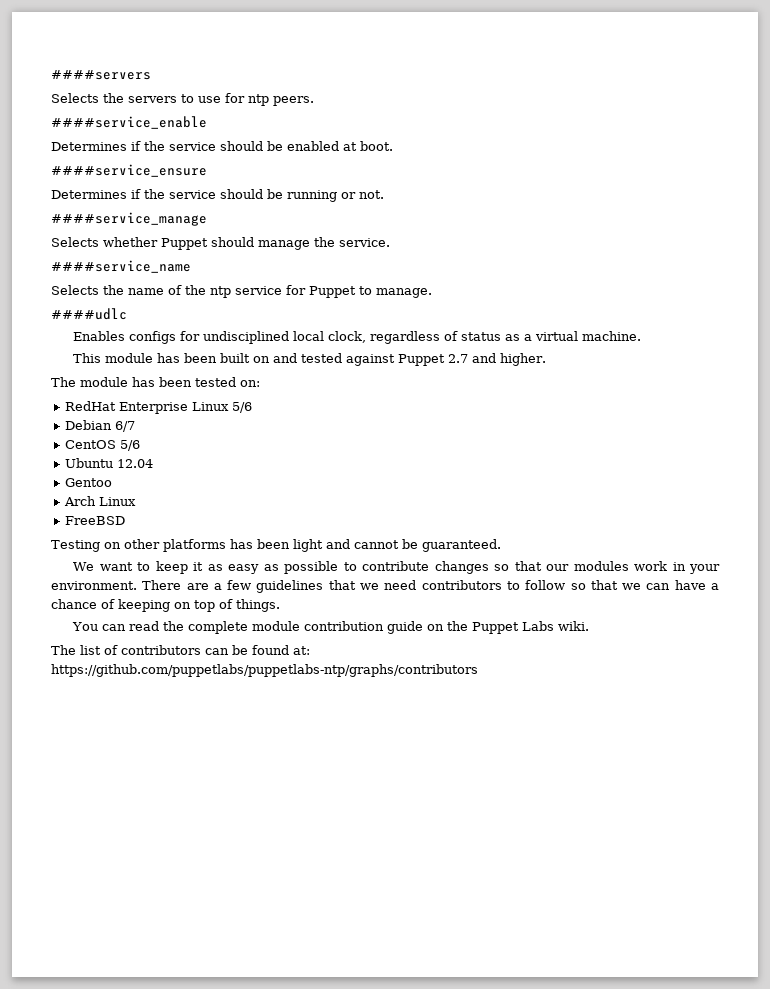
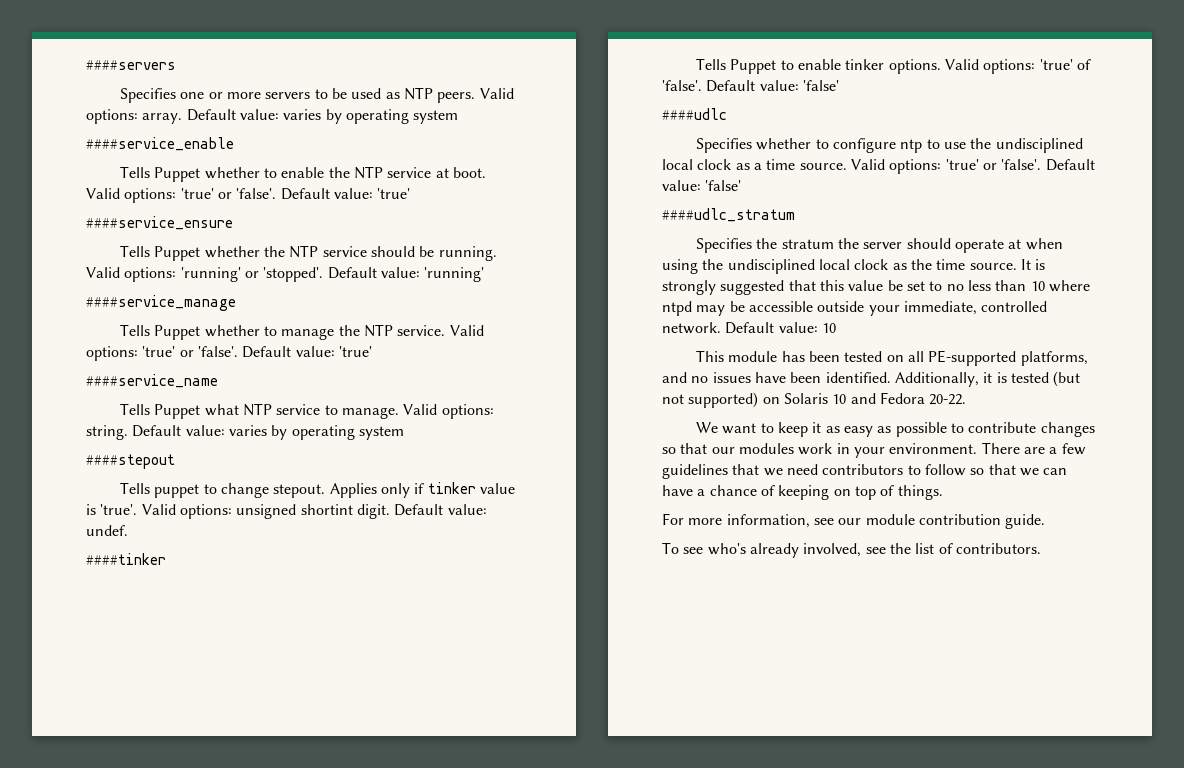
[51,93,314,106] [51,116,207,129] [51,141,393,151] [51,164,207,177] [51,189,384,202] [51,212,207,226] [51,237,254,250] Selects the servers to use for ntp peers. // ####service_enable // Determines if the service should be enabled at boot. // ####service_ensure // Determines if the service should be running or not. // ####service_manage // Selects whether Puppet should -> [120,87,514,103] [86,109,459,124] [86,137,234,151] [120,166,486,182] [86,188,411,203] [86,216,233,230] [120,245,497,261] [86,267,485,282] [86,295,236,311] [120,324,278,340] Specifies one or more servers to be used as NTP peers. Valid options: array. Default value: varies by operating system // ####service_enable // Tells Puppet whether to enable the NTP service at boot. Valid options: 'true' or 'false'. Default value: 'true' // ####service_ensure // Tells Puppet whether the NTP service should be running. Valid options: 'running' or 'stopped'. Default value: 'running' // ####service_manage // Tells Puppet whether to
(335, 242) none -> [364,324,394,337] NTP
[51,260,191,273] [51,285,432,298] [51,308,127,320] [73,331,642,344] [73,353,547,366] [51,377,260,387] [65,401,253,414] [65,420,136,432] [65,440,141,451] [65,458,154,468] [65,478,113,487] [64,496,137,506] [65,516,126,525] [51,539,501,552] // ####service_name // Selects the name of the ntp service for Puppet to manage. // ####udlc // Enables configs for undisciplined local clock, regardless of status as a virtual machine. // This module has been built on and tested against Puppet 2.7 and higher. // The module has been tested on: // RedHat Enterprise Linux 5/6 // Debian 6/7 // CentOS 5/6 // Ubuntu 12.04 // Gentoo // Arch Linux // FreeBSD // Testing on other platforms has been light and cannot be guaranteed. -> [449,325,484,336] [86,346,372,361] [86,374,218,388] [120,403,494,419] [86,425,404,440] [86,454,175,469] [120,482,515,498] [86,504,487,519] [86,525,128,536] [86,553,166,565] [696,58,1091,74] [662,80,839,92] [662,108,727,120] [696,138,1083,153] [662,159,1095,174] [662,180,742,191] [662,208,795,222] [696,238,1063,253] [662,259,1046,274] [662,280,1090,295] [662,301,1048,316] [662,322,836,334] [696,350,1088,366] [662,371,1081,387] [662,392,967,408] Valid options: 'true' or 'false'. Default value: 'true' // ####service_name // Tells Puppet what NTP service to manage. Valid options: string. Default value: varies by operating system // ####stepout // Tells puppet to change stepout. Applies only if tinker value is 'true'. Valid options: unsigned shortint digit. Default value: undef. // ####tinker // Tells Puppet to enable tinker options. Valid options: 'true' of 'false'. Default value: 'false' // ####udlc // Specifies whether to configure ntp to use the undisciplined local clock as a time source. Valid options: 'true' or 'false'. Default value: 'false' // ####udlc_stratum // Specifies the stratum the server should operate at when using the undisciplined local clock as the time source. It is strongly suggested that this value be set to no less than 10 where ntpd may be accessible outside your immediate, controlled network. Default value: 10 // This module has been tested on all PE-supported platforms, and no issues have been identified. Additionally, it is tested (but not supported) on Solaris 10 and Fedora 20-22.
[72,621,590,634] [51,645,310,655] [51,664,478,677] You can read the complete module contribution guide on the Puppet Labs wiki. // The list of contributors can be found at: https://github.com/puppetlabs/puppetlabs-ntp/graphs/contributors -> [662,513,1046,529] [662,542,1041,558] For more information, see our module contribution guide. // To see who's already involved, see the list of contributors.

